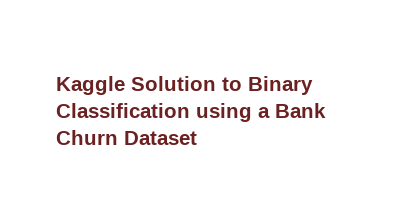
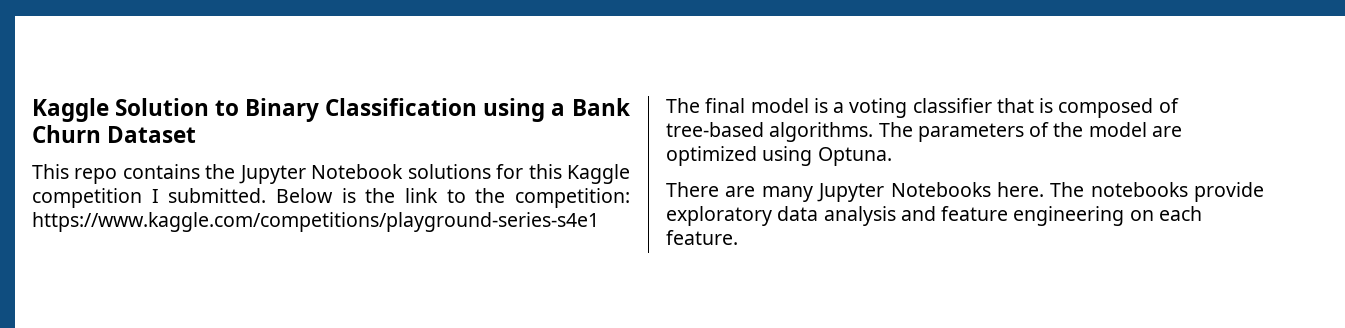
(197, 138) none -> [32,164,631,184] [32,188,631,208] [32,212,599,232] [666,98,1179,118] [666,122,1182,142] [666,146,892,166] [666,182,1264,202] [666,206,1202,226] [666,230,738,245] // This repo contains the Jupyter Notebook solutions for this Kaggle competition I submitted. Below is the link to the competition: https://www.kaggle.com/competitions/playground-series-s4e1 The final model is a voting classifier that is composed of tree-based algorithms. The parameters of the model are optimized using Optuna. // There are many Jupyter Notebooks here. The notebooks provide exploratory data analysis and feature engineering on each feature.

